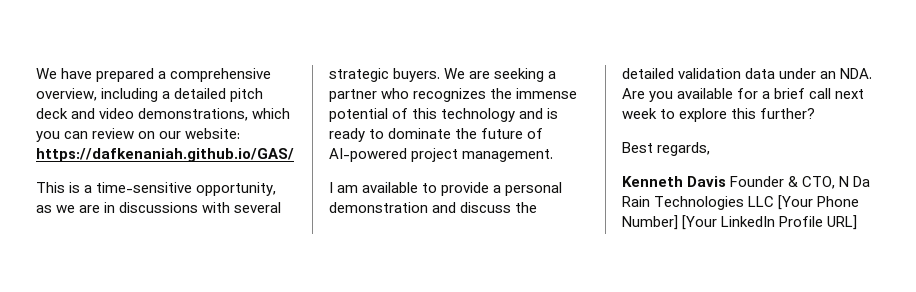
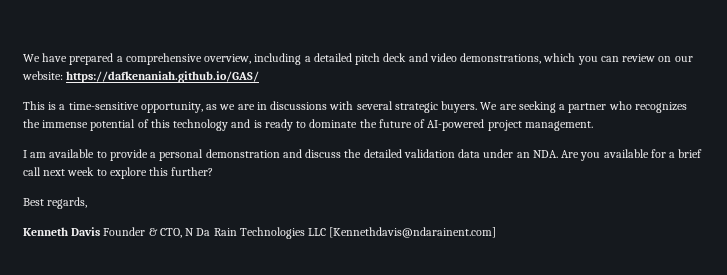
[778,195,860,210] [622,215,858,230] [Your Phone Number] [Your LinkedIn Profile URL] -> [329,227,497,238] [Kennethdavis@ndarainent.com]

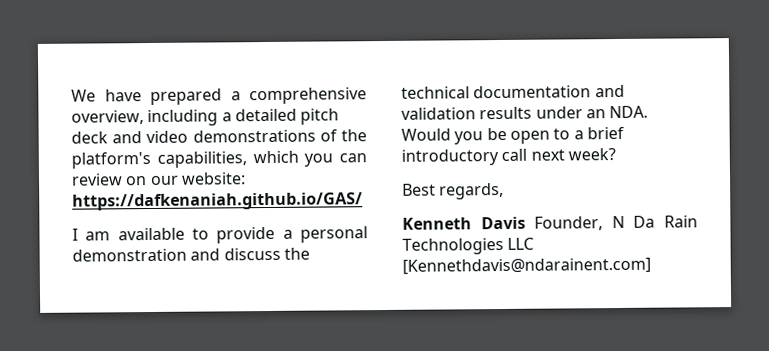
[460,53,542,64] demonstrations, -> [192,129,367,143] [71,151,247,169] demonstrations of the platform's capabilities,
[23,101,687,113] [23,119,593,131] // This is a time-sensitive opportunity, as we are in discussions with several strategic buyers. We are seeking a partner who recognizes the immense potential of this technology and is ready to dominate the future of AI-powered project management. -> (363, 201) none
[363,149,666,161] detailed validation data under an NDA. Are you available for -> [401,84,625,99] [401,105,649,120] [401,127,571,145] technical documentation and validation results under an NDA. Would you be open to
(703, 153) none -> [401,149,499,166] introductory
[67,167,214,179] week to explore this further? -> [567,148,616,161] week?
[103,227,182,238] Founder & CTO, -> [534,216,604,231] Founder,

